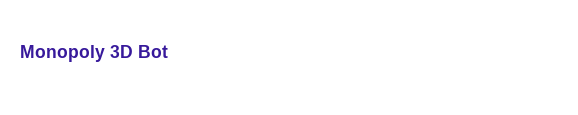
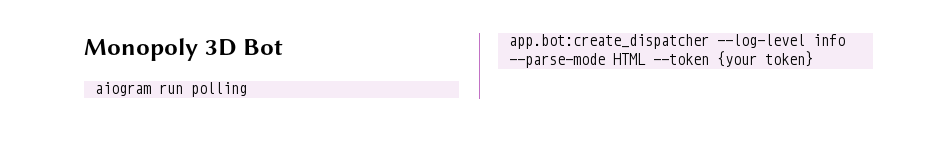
(168, 51) none -> [94,82,247,97] [508,34,845,49] [508,51,813,68] // aiogram run polling app.bot:create_dispatcher --log-level info --parse-mode HTML --token {your token}

